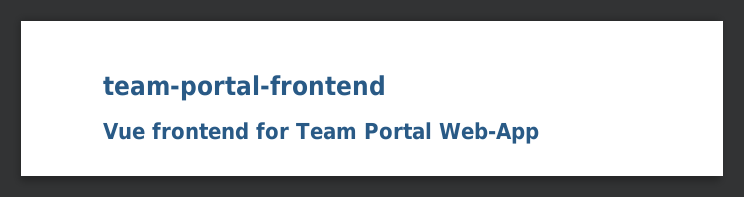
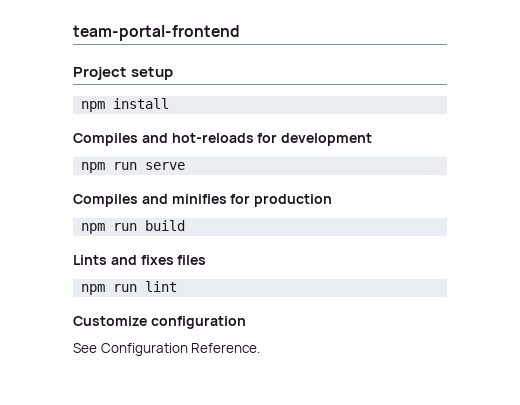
[103,122,539,144] Vue frontend for Team Portal Web-App -> [73,67,174,80] [81,98,170,112] [73,133,373,146] [81,162,186,173] [73,194,333,207] [81,220,186,234] [73,255,207,265] [81,281,178,295] [73,316,246,329] [73,343,261,356] Project setup // npm install // Compiles and hot-reloads for development // npm run serve // Compiles and minifies for production // npm run build // Lints and fixes files // npm run lint // Customize configuration // See Configuration Reference.

